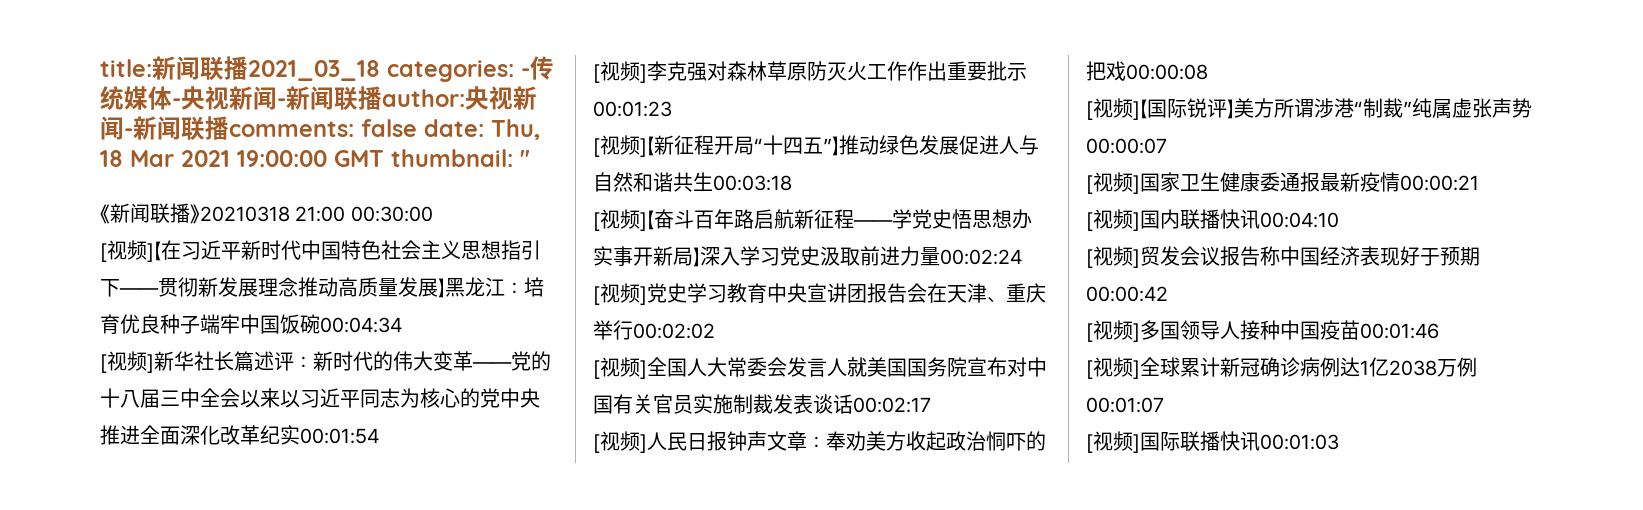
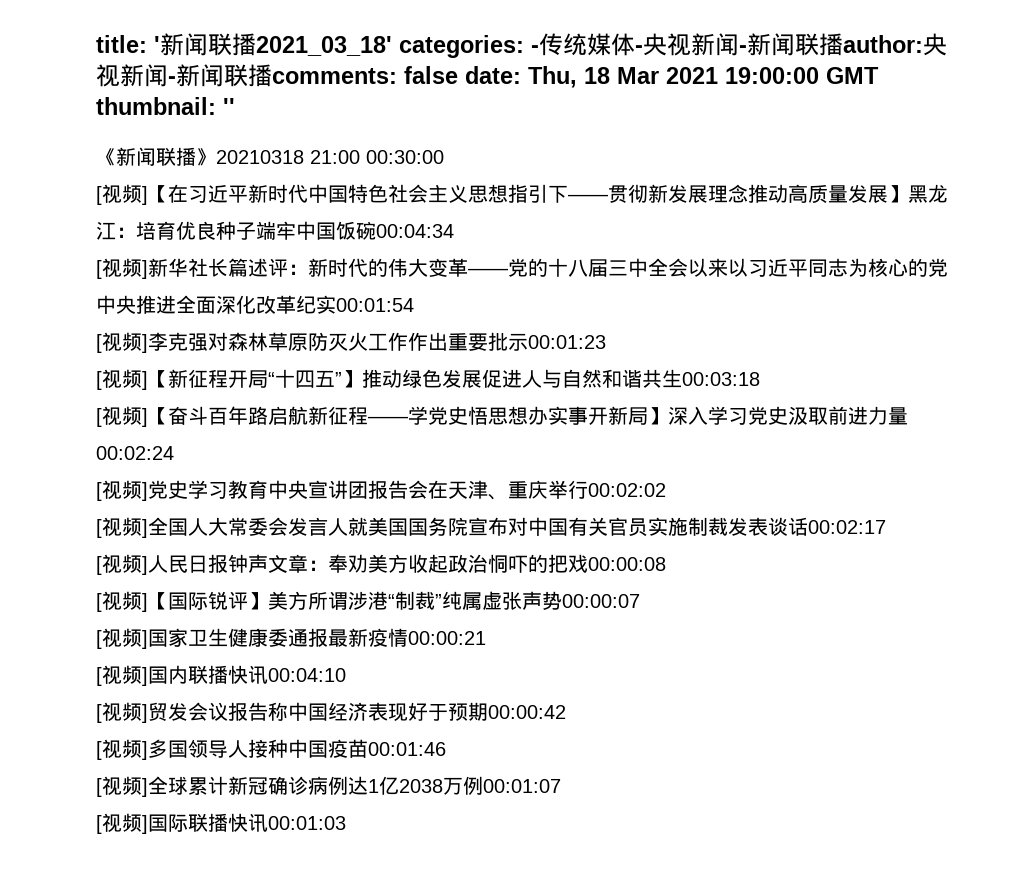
[152,56,380,81] 新闻联播2021_03_18 -> [154,33,392,56] '新闻联播2021_03_18'

